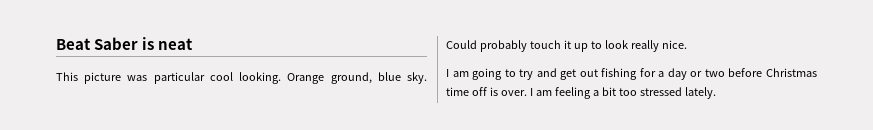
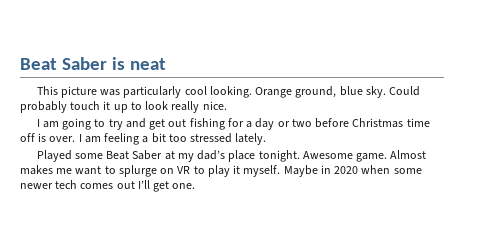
[153,72,205,84] particular -> [123,86,182,98] particularly
(716, 93) none -> [36,150,427,162] [20,165,422,177] [20,180,196,192] // Played some Beat Saber at my dad’s place tonight. Awesome game. Almost makes me want to splurge on VR to play it myself. Maybe in 2020 when some newer tech comes out I’ll get one.

